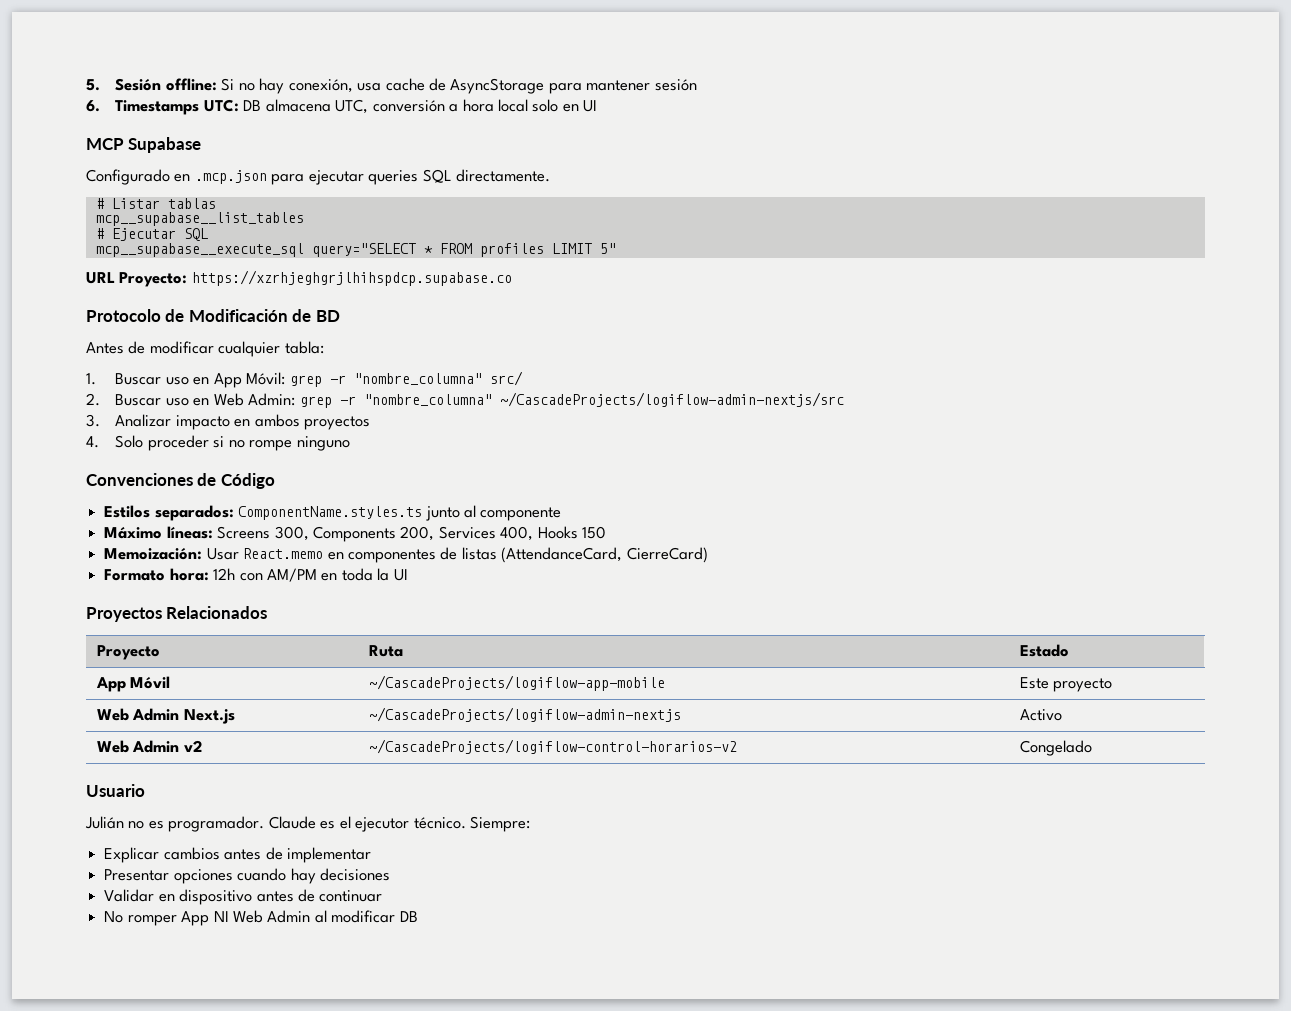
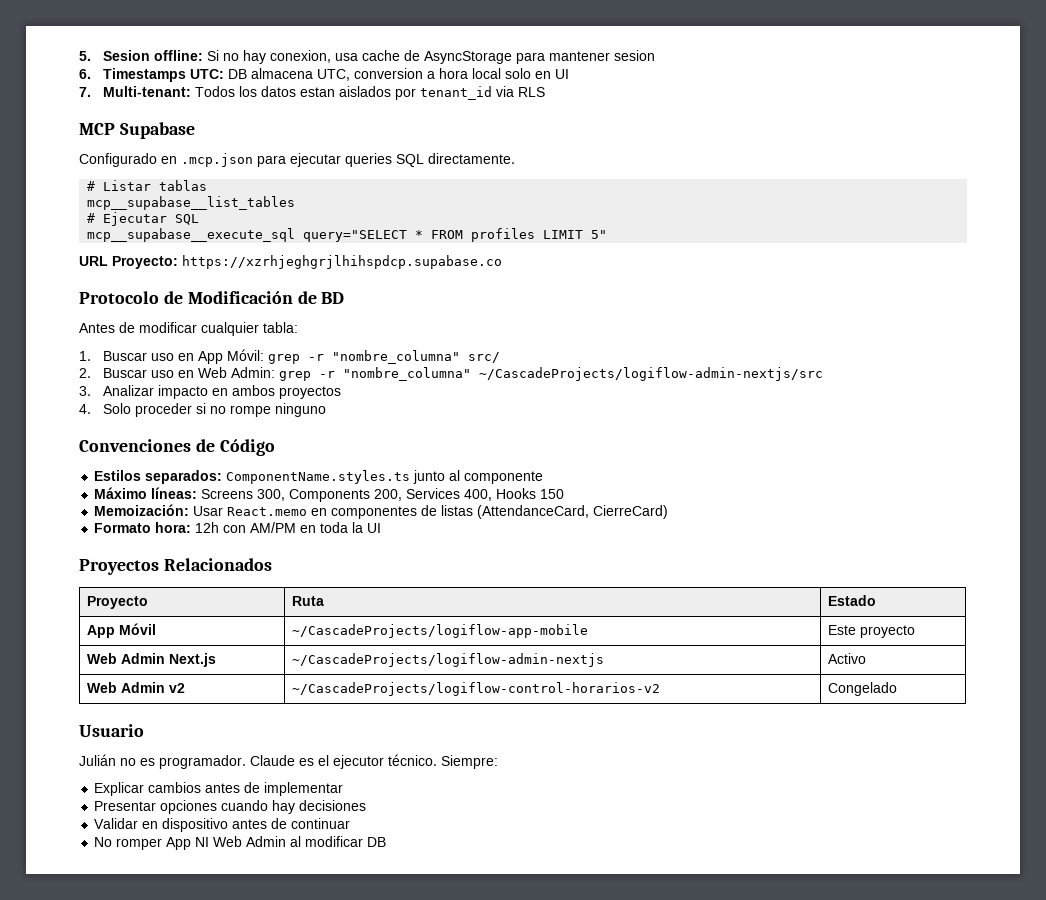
[115,78,162,91] Sesión -> [102,50,150,61] Sesion
[288,79,353,93] conexión, -> [269,50,331,63] conexion,
[654,79,697,91] sesión -> [613,50,655,61] sesion
[372,100,445,112] conversión -> [353,68,423,79] conversion
(598, 106) none -> [79,86,545,100] // 7. Multi-tenant: Todos los datos estan aislados por tenant_id via RLS

